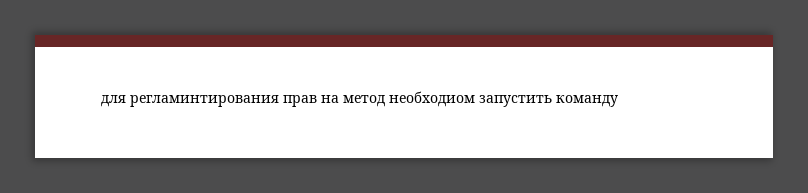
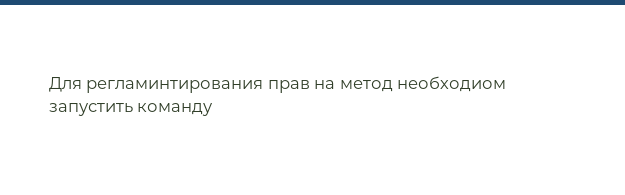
[101,95,126,107] для -> [49,77,82,92] Для

